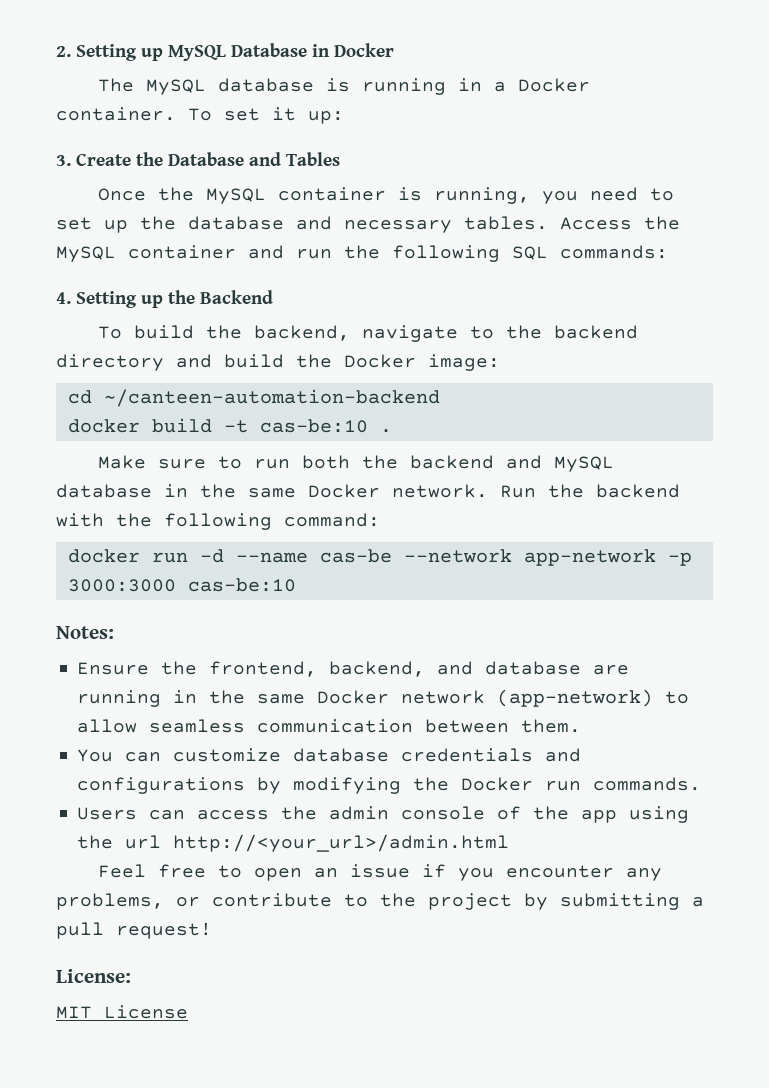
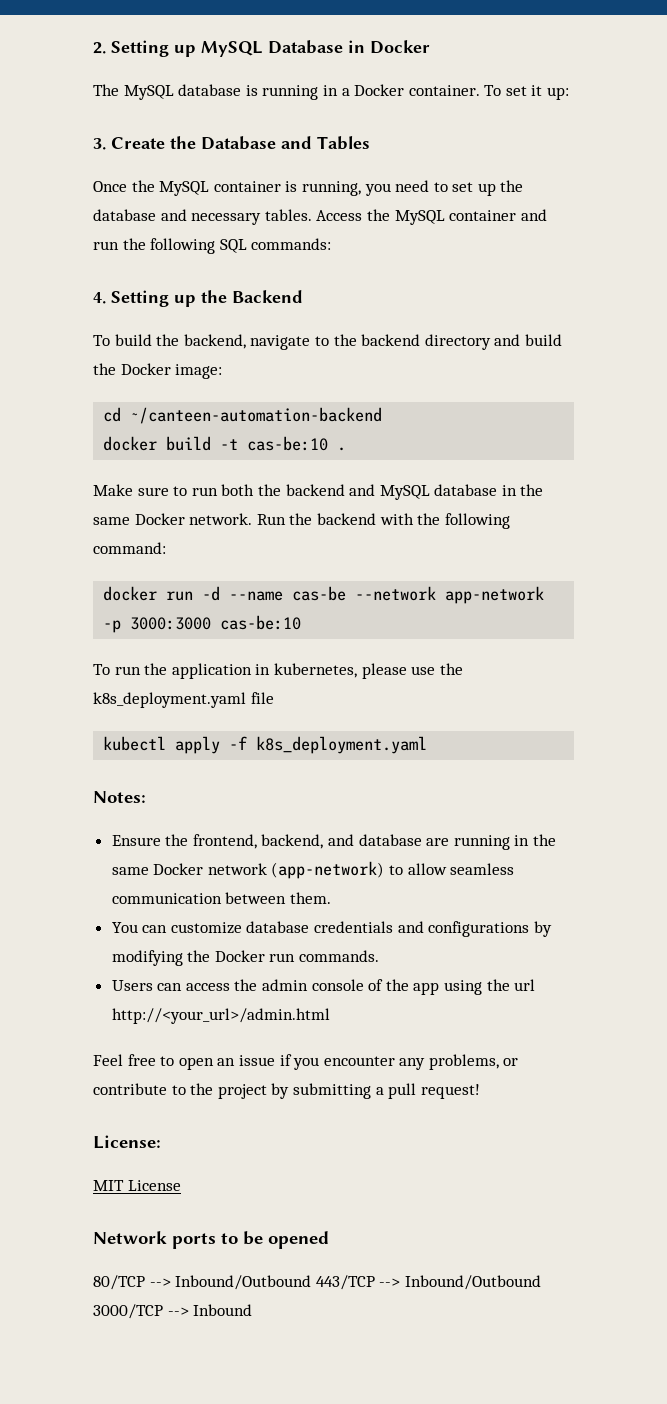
(296, 585) none -> [93,663,463,679] [93,692,274,708] [103,736,428,754] // To run the application in kubernetes, please use the k8s_deployment.yaml file // kubectl apply -f k8s_deployment.yaml
(188, 1012) none -> [93,1231,329,1249] [93,1275,541,1290] [93,1304,253,1319] // Network ports to be opened // 80/TCP --> Inbound/Outbound 443/TCP --> Inbound/Outbound 3000/TCP --> Inbound

